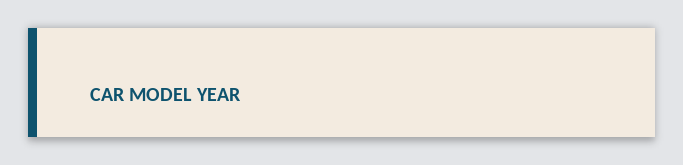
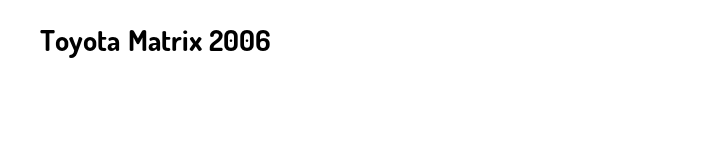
[90,88,241,101] CAR MODEL YEAR -> [40,30,272,58] Toyota Matrix 2006

